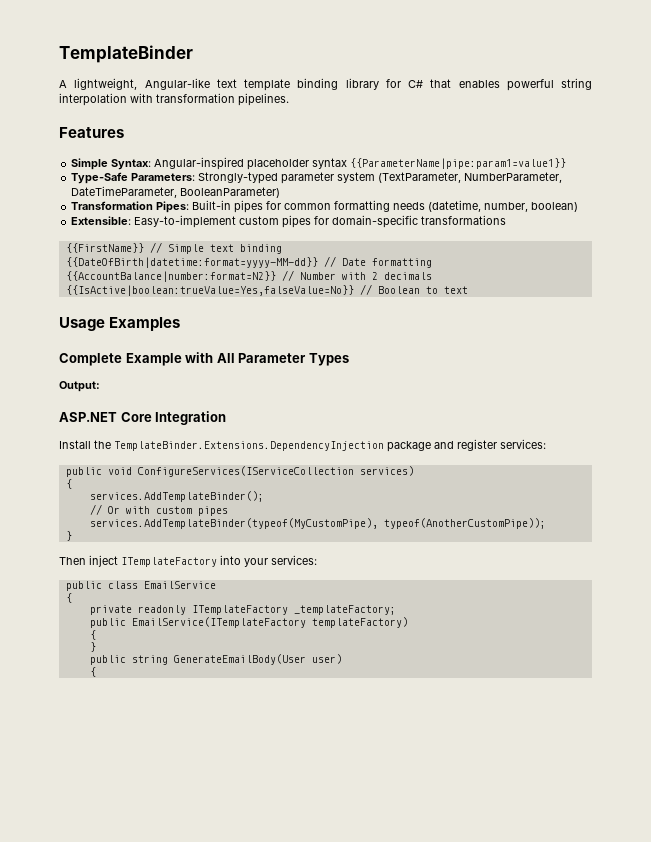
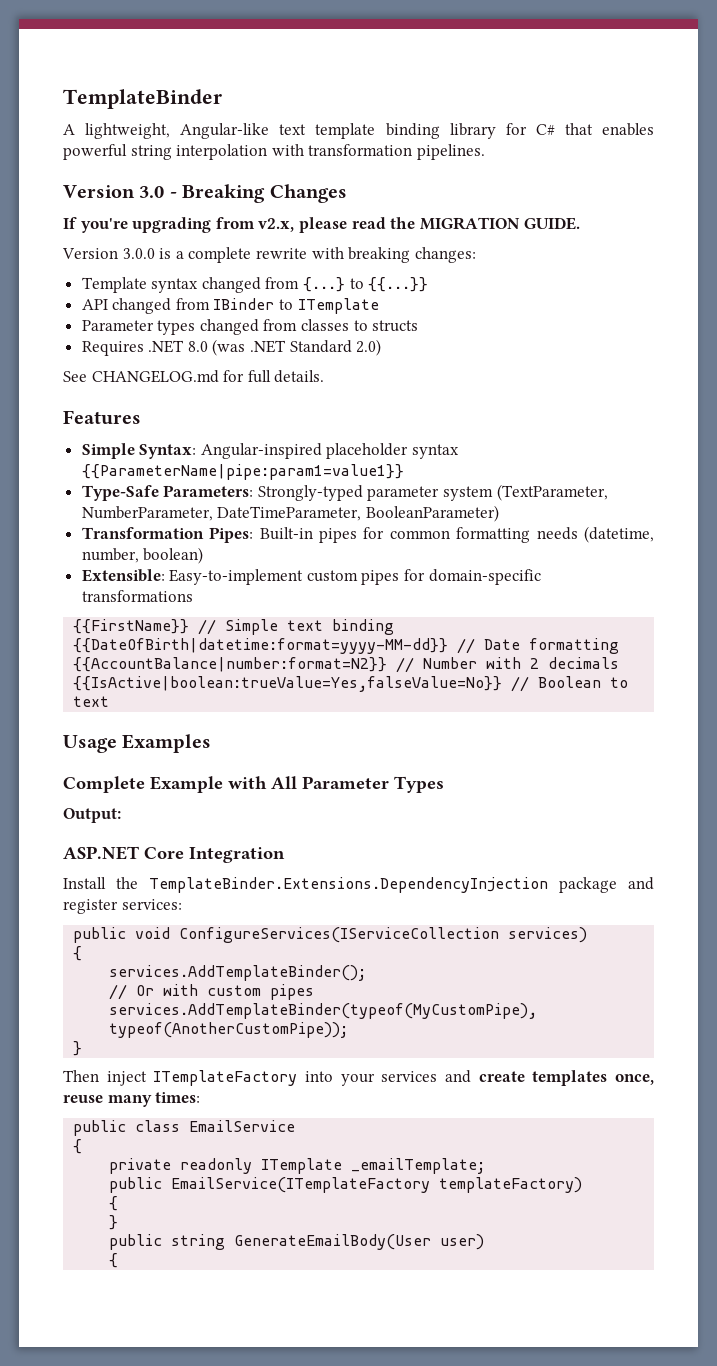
(289, 99) none -> [63,184,347,203] [63,217,581,233] [62,247,476,263] [81,277,429,293] [81,298,379,314] [81,319,419,335] [81,339,382,356] [63,370,325,383] // Version 3.0 - Breaking Changes // If you're upgrading from v2.x, please read the MIGRATION GUIDE. // Version 3.0.0 is a complete rewrite with breaking changes: // Template syntax changed from {...} to {{...}} // API changed from IBinder to ITemplate // Parameter types changed from classes to structs // Requires .NET 8.0 (was .NET Standard 2.0) // See CHANGELOG.md for full details.
[271,555,317,565] services: -> [381,1070,655,1086] [63,1092,201,1107] services and create templates once, reuse many times:
[191,605,396,615] ITemplateFactory _templateFactory; -> [261,1158,486,1174] ITemplate _emailTemplate;

